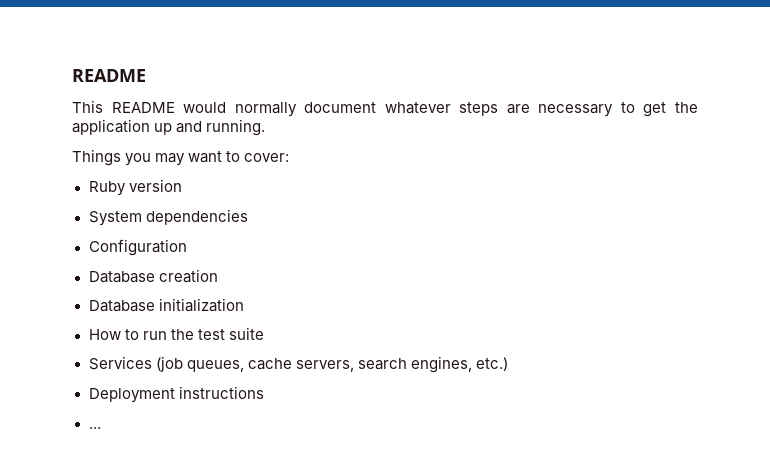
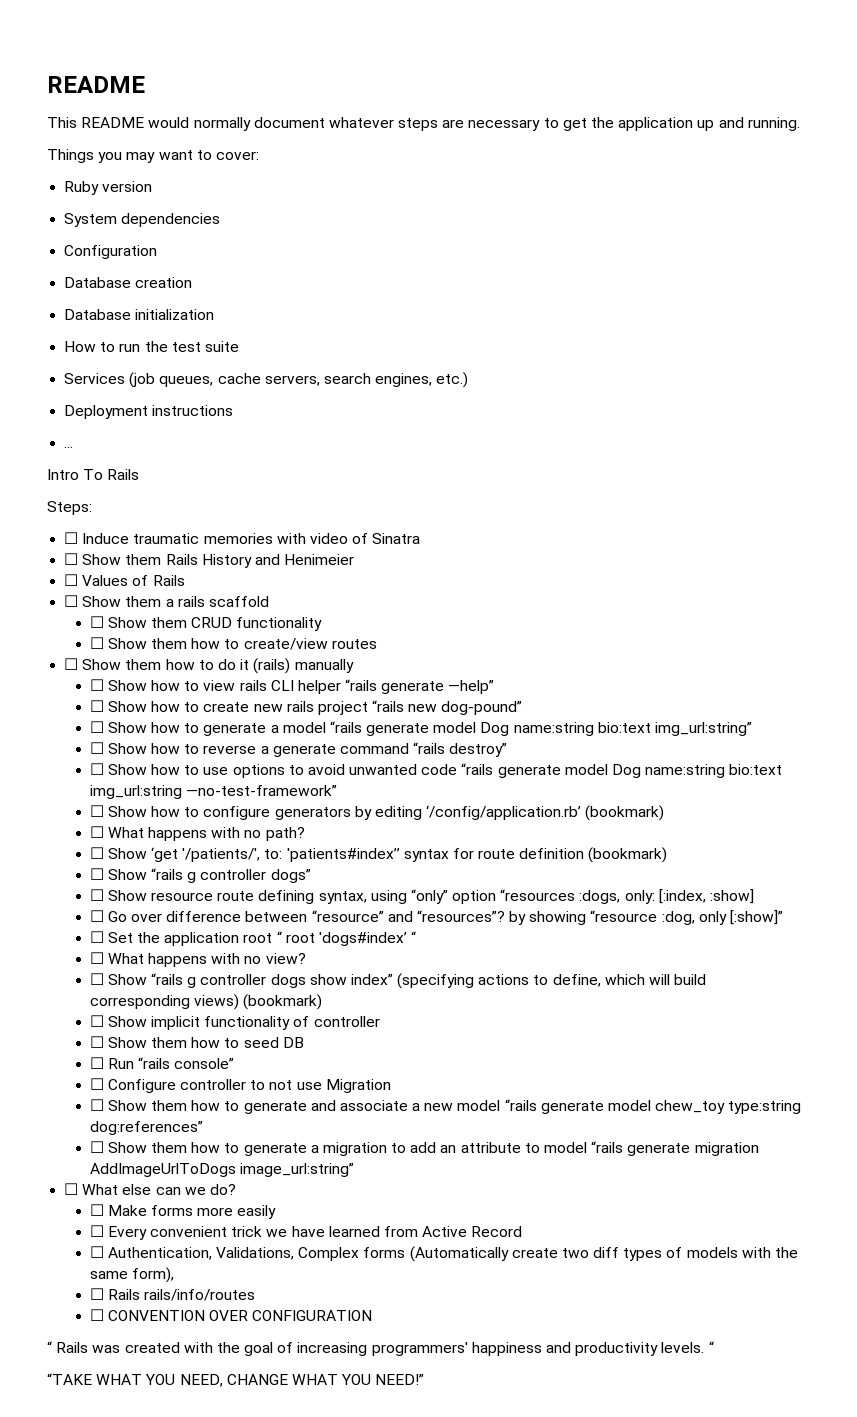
(101, 428) none -> [47,469,140,480] [47,501,92,515] [64,532,421,544] [64,553,355,568] [64,574,185,586] [64,595,269,607] [89,616,323,631] [89,637,377,650] [64,658,354,674] [89,679,495,694] [89,700,523,715] [89,721,752,736] [89,742,508,757] [89,763,783,778] [89,785,337,799] [89,805,665,821] [89,826,305,841] [89,847,668,863] [89,868,311,883] [89,889,754,904] [89,910,783,925] [89,931,417,946] [89,952,306,967] [89,973,707,989] [89,994,322,1010] [89,1015,380,1030] [89,1036,304,1048] [89,1057,235,1069] [89,1078,391,1093] [89,1099,802,1114] [89,1121,203,1135] [89,1141,759,1156] [89,1163,354,1177] [64,1183,236,1195] [89,1204,277,1219] [89,1225,523,1240] [89,1246,798,1262] [89,1267,174,1283] [89,1288,255,1301] [89,1309,373,1321] [47,1341,714,1356] [47,1373,425,1387] // Intro To Rails // Steps: // ☐ Induce traumatic memories with video of Sinatra // ☐ Show them Rails History and Henimeier // ☐ Values of Rails // ☐ Show them a rails scaffold // ☐ Show them CRUD functionality // ☐ Show them how to create/view routes // ☐ Show them how to do it (rails) manually // ☐ Show how to view rails CLI helper “rails generate —help” // ☐ Show how to create new rails project “rails new dog-pound” // ☐ Show how to generate a model “rails generate model Dog name:string bio:text img_url:string” // ☐ Show how to reverse a generate command “rails destroy” // ☐ Show how to use options to avoid unwanted code “rails generate model Dog name:string bio:text img_url:string —no-test-framework” // ☐ Show how to configure generators by editing ‘/config/application.rb’ (bookmark) // ☐ What happens with no path? // ☐ Show ‘get '/patients/', to: 'patients#index’’ syntax for route definition (bookmark) // ☐ Show “rails g controller dogs” // ☐ Show resource route defining syntax, using “only” option “resources :dogs, only: [:index, :show] // ☐ Go over difference between “resource” and “resources”? by showing “resource :dog, only [:show]” // ☐ Set the application root “ root 'dogs#index’ “ // ☐ What happens with no view? // ☐ Show “rails g controller dogs show index” (specifying actions to define, which will build corresponding views) (bookmark) // ☐ Show implicit functionality of controller // ☐ Show them how to seed DB // ☐ Run “rails console” // ☐ Configure controller to not use Migration // ☐ Show them how to generate and associate a new model “rails generate model chew_toy type:string dog:references” // ☐ Show them how to generate a migration to add an attribute to model “rails generate migration AddImageUrlToDogs image_url:string” // ☐ What else can we do? // ☐ Make forms more easily // ☐ Every convenient trick we have learned from Active Record // ☐ Authentication, Validations, Complex forms (Automatically create two diff types of models with the same form), // ☐ Rails rails/info/routes // ☐ CONVENTION OVER CONFIGURATION // “ Rails was created with the goal of increasing programmers' happiness and productivity levels. “ // “TAKE WHAT YOU NEED, CHANGE WHAT YOU NEED!”

